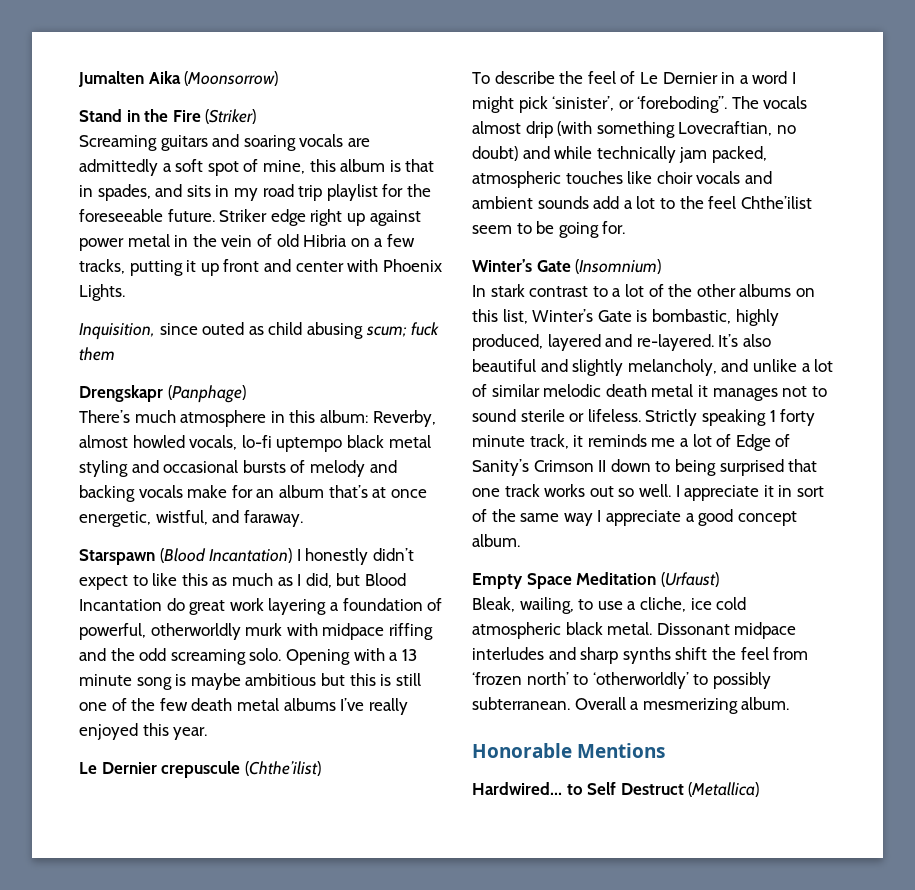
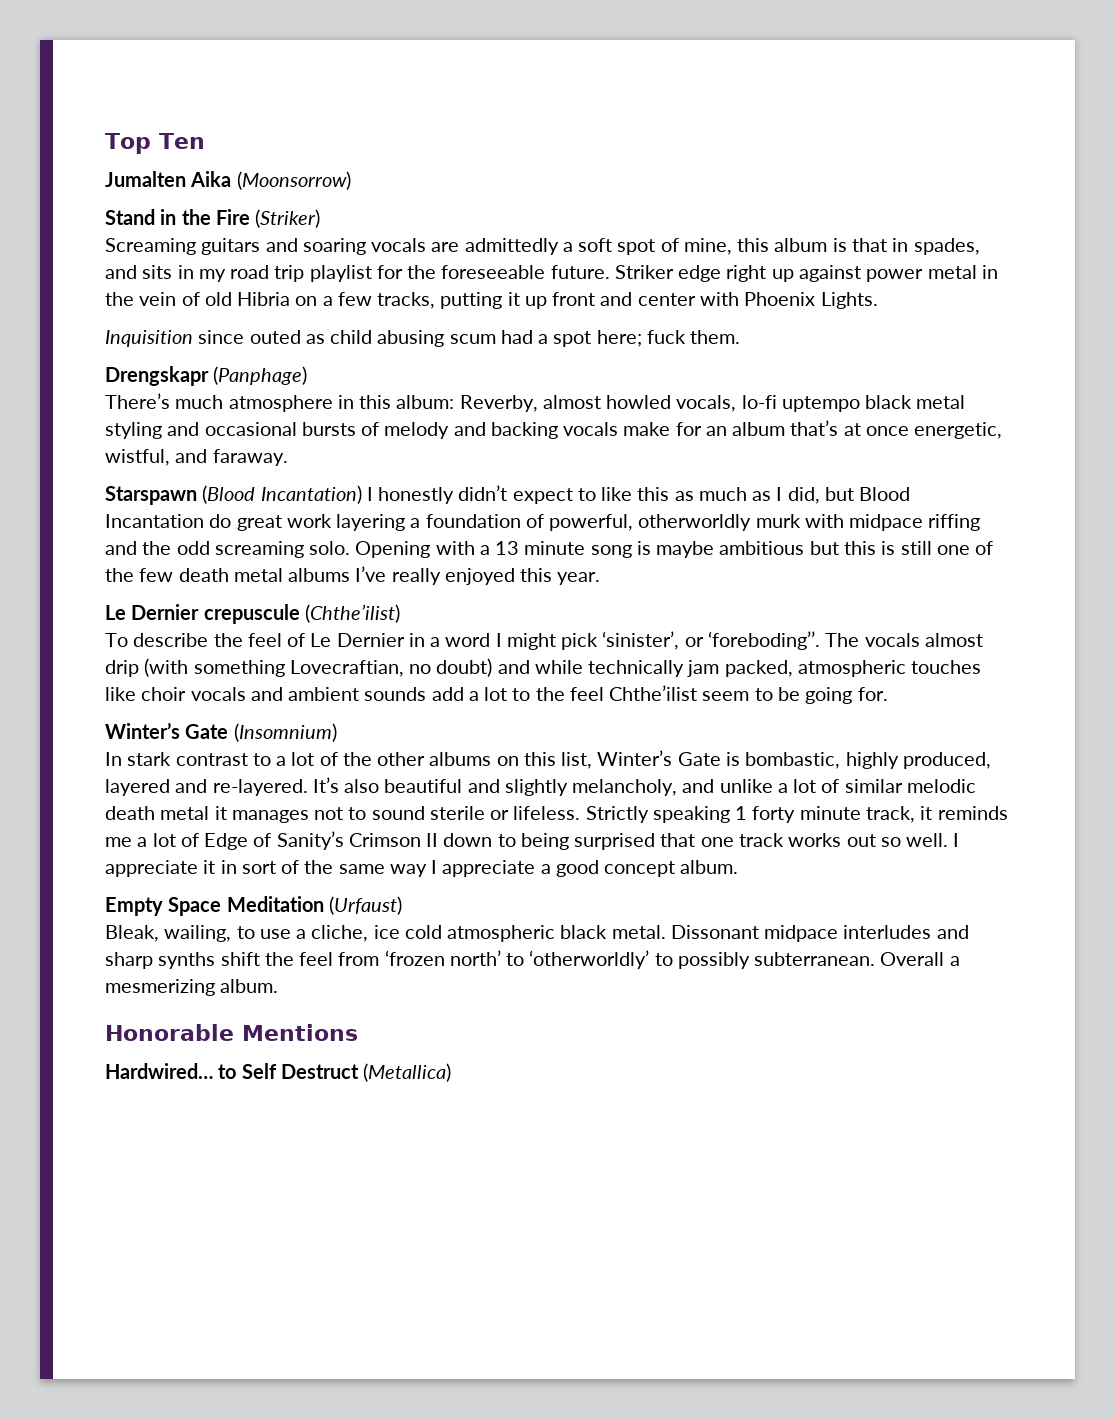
(78, 79) none -> [105,133,205,154] Top Ten //
[79,323,155,340] Inquisition, -> [105,330,193,347] Inquisition
[365,322,440,337] [79,347,115,361] scum; fuck them -> [449,330,741,347] scum had a spot here; fuck them.

